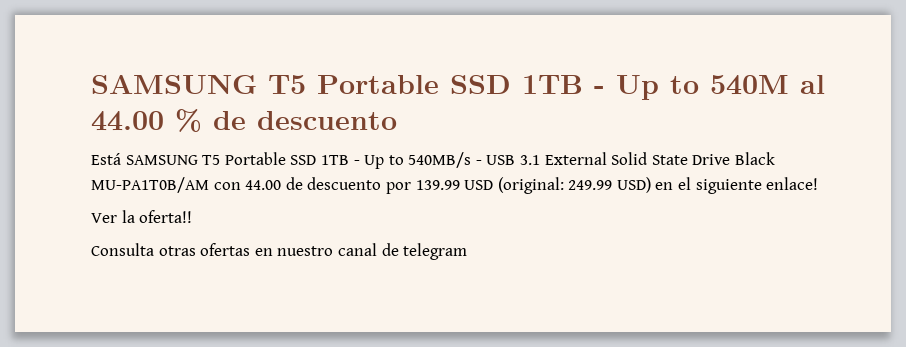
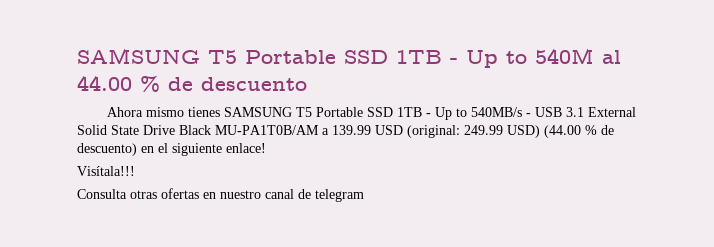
[91,153,121,165] Está -> [107,107,221,117] Ahora mismo tienes
[213,177,411,194] con 44.00 de descuento por -> [322,128,329,135] a
(651, 185) none -> [544,125,614,138] [77,143,137,156] (44.00 % de descuento)
[91,210,193,223] Ver la oferta!! -> [77,166,135,176] Visítala!!!

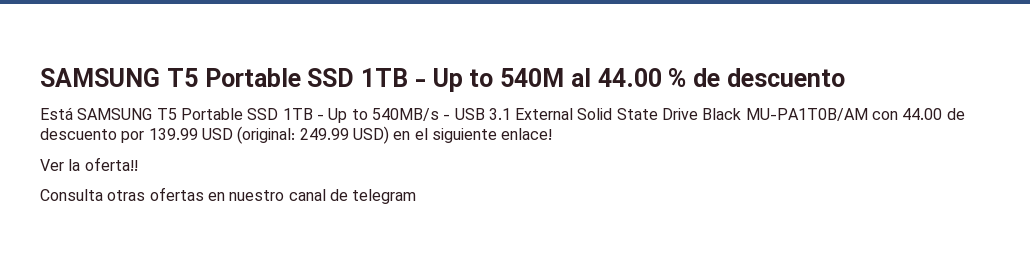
[107,107,221,117] Ahora mismo tienes -> [40,107,73,120] Está
[322,128,329,135] a -> [872,108,965,120] [40,128,145,143] con 44.00 de descuento por
[544,125,614,138] [77,143,137,156] (44.00 % de descuento) -> (389, 135) none
[77,166,135,176] Visítala!!! -> [40,157,138,171] Ver la oferta!!

